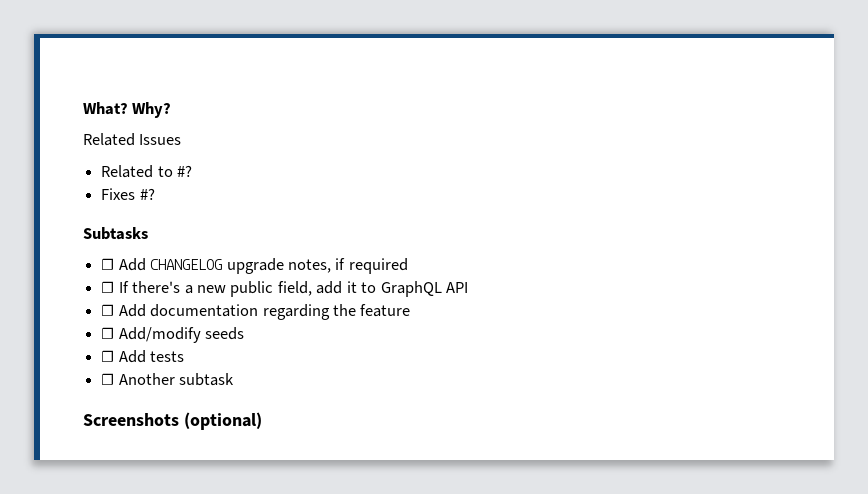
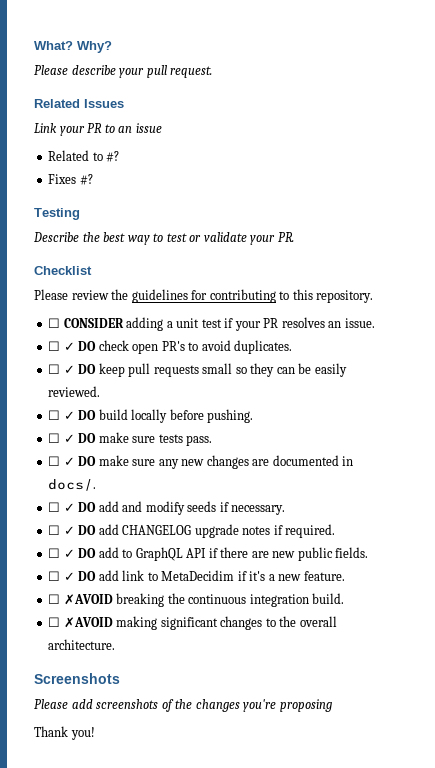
[83,133,182,146] Related Issues -> [34,65,213,78] [34,99,124,108] [34,123,162,136] Please describe your pull request. // Related Issues // Link your PR to an issue
[83,227,148,240] [101,258,408,274] [101,281,469,297] [101,304,411,320] [101,327,245,343] [101,350,185,363] [101,373,235,386] [83,412,262,430] Subtasks // ☐ Add CHANGELOG upgrade notes, if required // ☐ If there's a new public field, add it to GraphQL API // ☐ Add documentation regarding the feature // ☐ Add/modify seeds // ☐ Add tests // ☐ Another subtask // Screenshots (optional) -> [34,208,80,220] [33,232,294,245] [34,266,92,275] [34,289,374,303] [48,317,375,331] [48,340,293,354] [48,363,347,377] [48,386,101,397] [48,409,254,423] [48,432,213,446] [48,455,354,469] [48,479,97,491] [48,501,286,515] [48,524,336,538] [48,547,369,561] [48,570,345,581] [48,593,345,607] [48,616,337,630] [48,639,116,650] [34,673,120,684] [34,699,332,712] [34,726,95,740] Testing // Describe the best way to test or validate your PR. // Checklist // Please review the guidelines for contributing to this repository. // ☐ CONSIDER adding a unit test if your PR resolves an issue. // ☐ ✓ DO check open PR's to avoid duplicates. // ☐ ✓ DO keep pull requests small so they can be easily reviewed. // ☐ ✓ DO build locally before pushing. // ☐ ✓ DO make sure tests pass. // ☐ ✓ DO make sure any new changes are documented in docs/. // ☐ ✓ DO add and modify seeds if necessary. // ☐ ✓ DO add CHANGELOG upgrade notes if required. // ☐ ✓ DO add to GraphQL API if there are new public fields. // ☐ ✓ DO add link to MetaDecidim if it's a new feature. // ☐ ✗AVOID breaking the continuous integration build. // ☐ ✗AVOID making significant changes to the overall architecture. // Screenshots // Please add screenshots of the changes you're proposing // Thank you!

